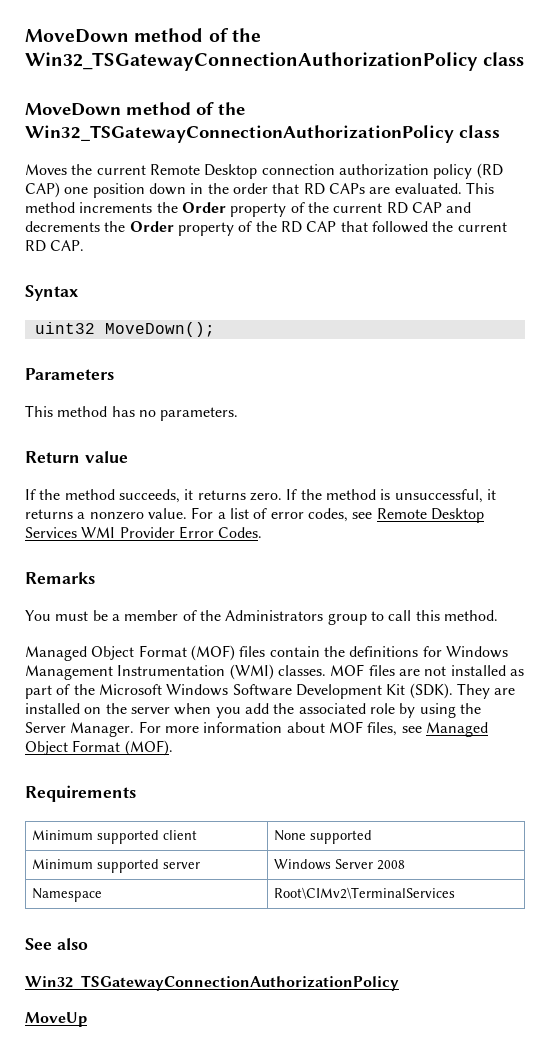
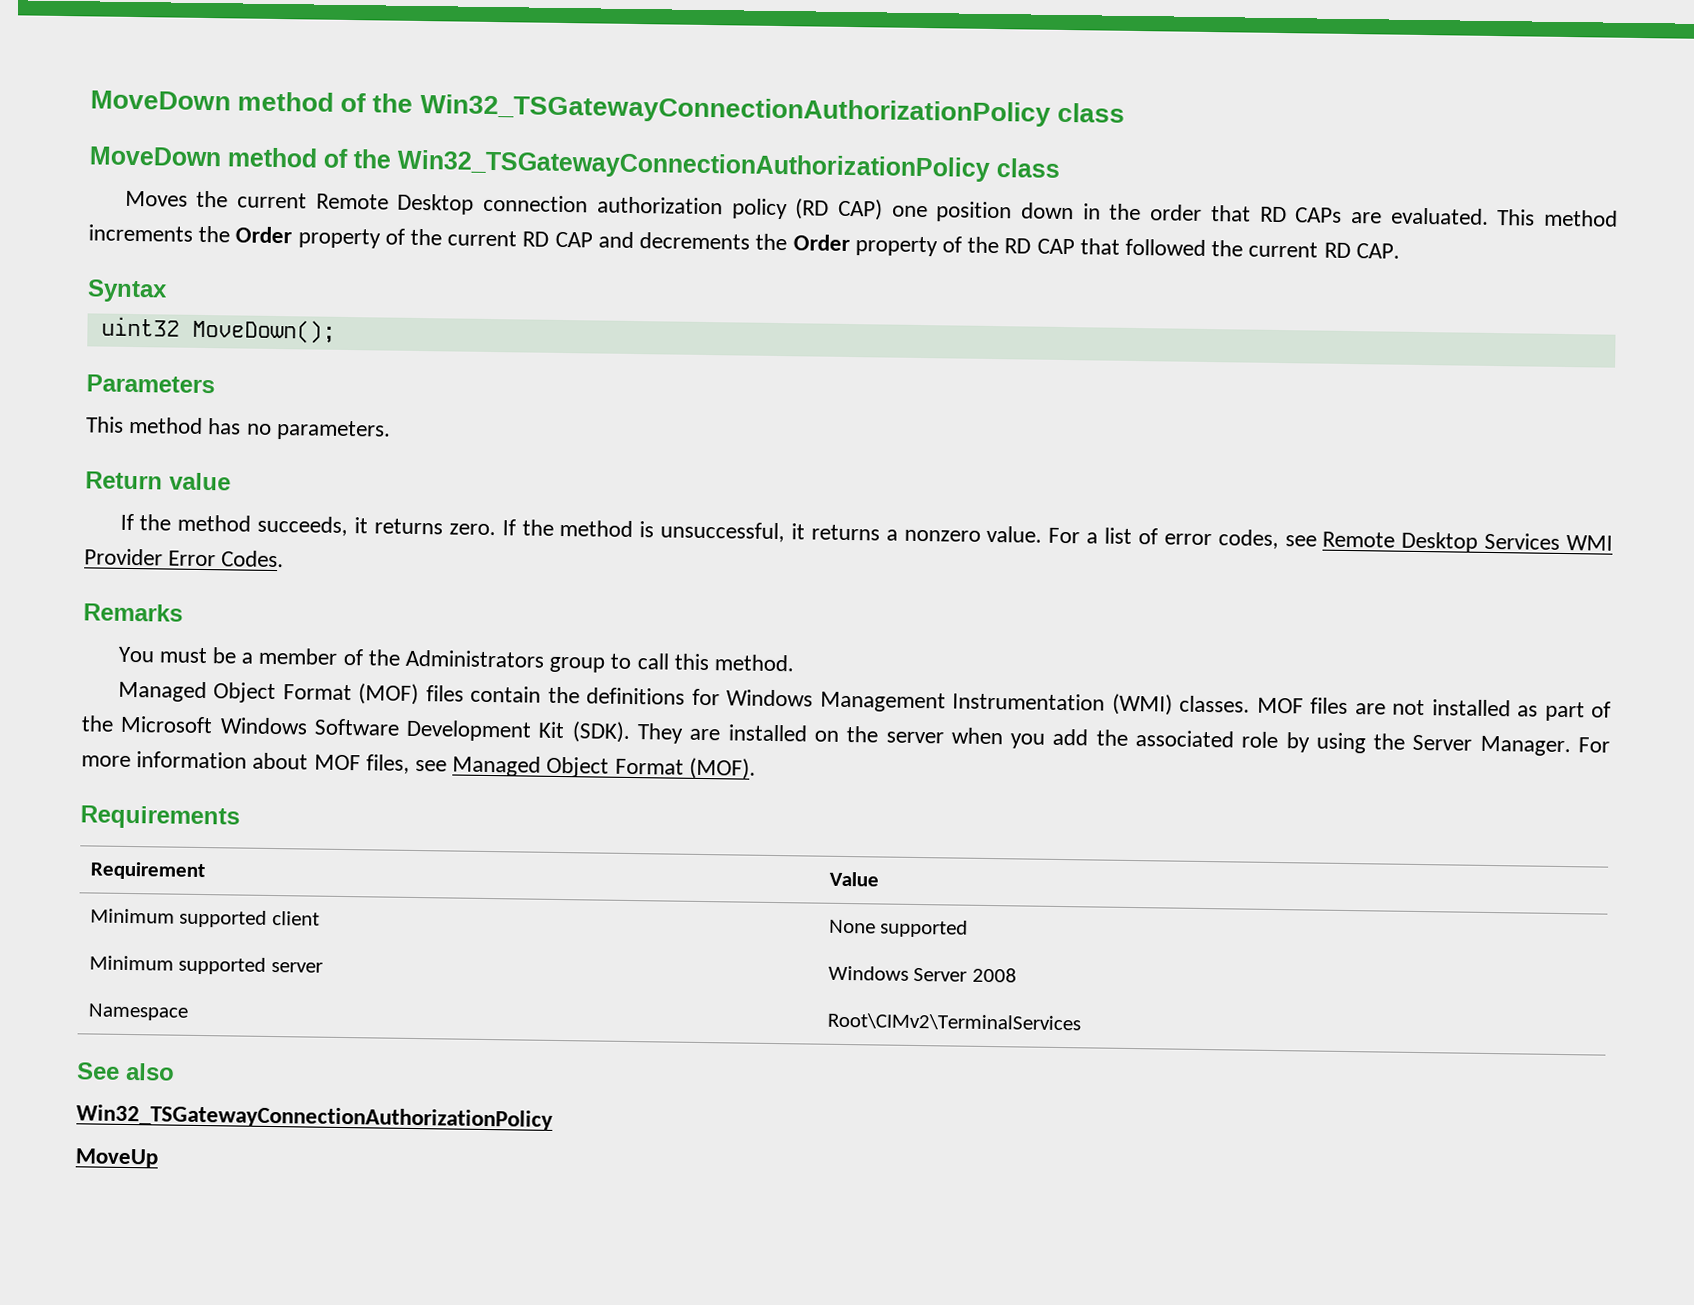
(136, 793) none -> [89,861,205,881] [828,871,879,887] // Requirement | Value

